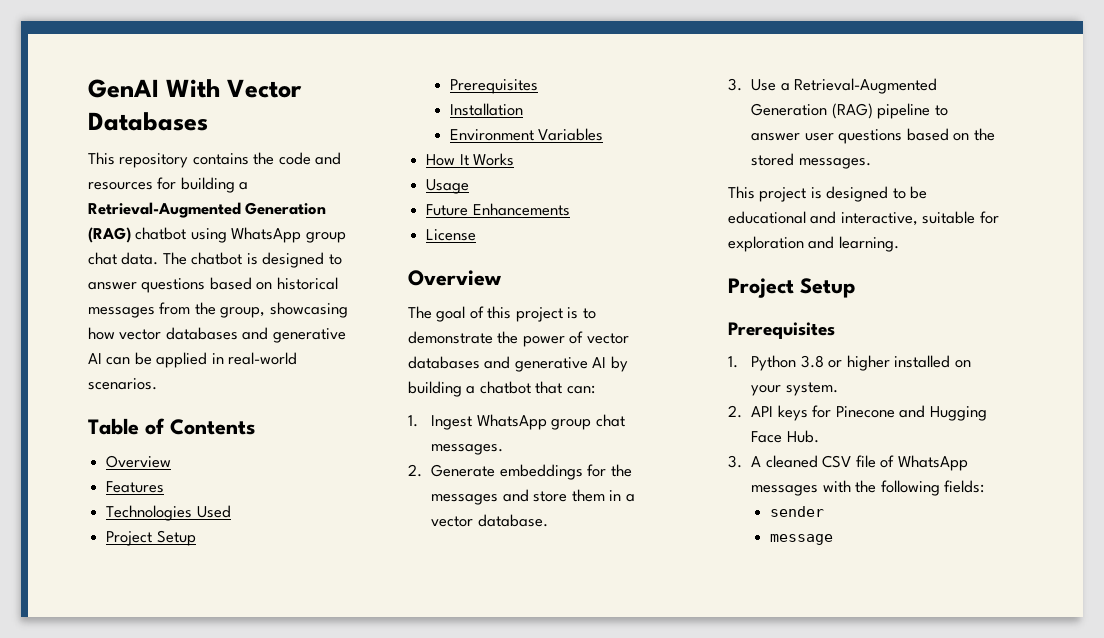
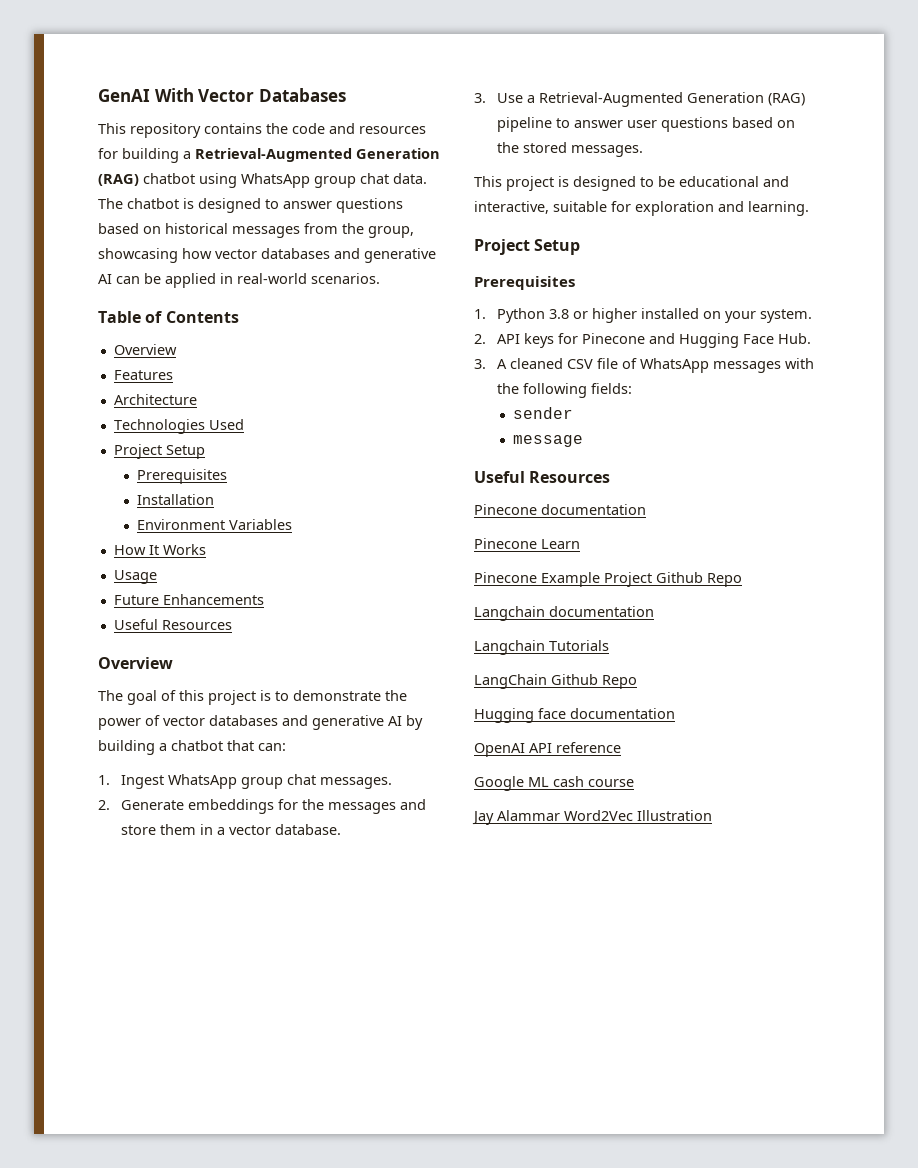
(165, 487) none -> [113,394,197,405] // Architecture
[426,229,477,241] License -> [113,619,232,630] Useful Resources
(833, 539) none -> [474,471,611,483] [474,504,646,515] [474,538,580,549] [474,572,742,587] [474,606,654,621] [474,640,609,655] [474,674,637,689] [474,708,675,723] [474,742,621,757] [474,776,634,791] [472,810,712,825] // Useful Resources // Pinecone documentation // Pinecone Learn // Pinecone Example Project Github Repo // Langchain documentation // Langchain Tutorials // LangChain Github Repo // Hugging face documentation // OpenAI API reference // Google ML cash course // Jay Alammar Word2Vec Illustration

